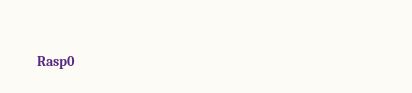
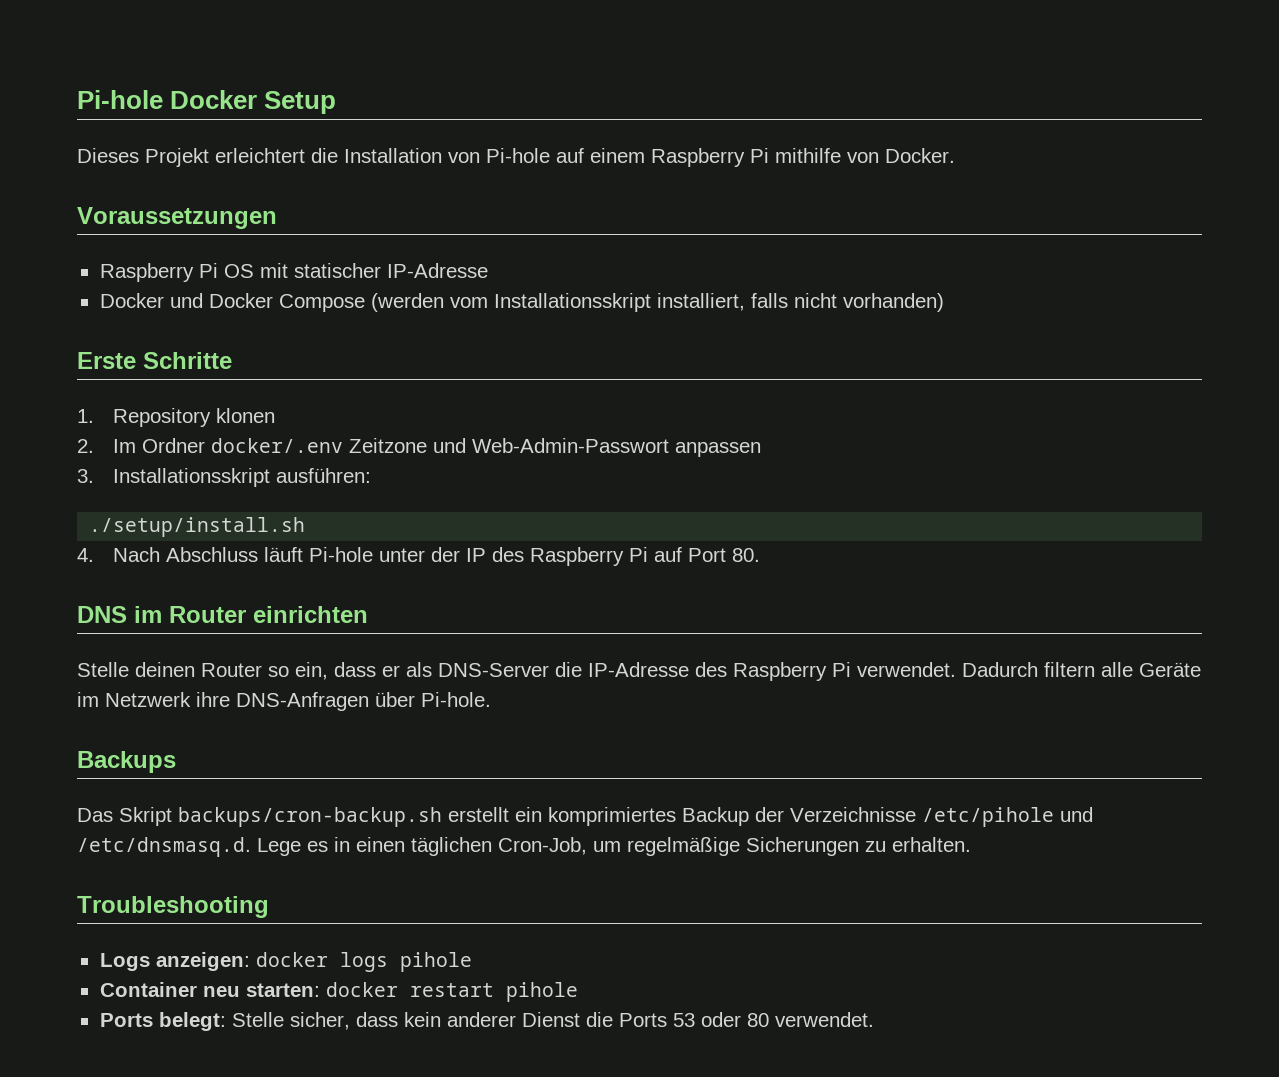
[37,56,75,69] Rasp0 -> [77,90,337,114] [77,148,955,167] [77,207,277,229] [99,263,488,282] [99,293,944,312] [77,352,232,369] [77,408,276,427] [77,438,762,457] [77,468,372,487] [89,517,306,537] [77,547,761,566] [77,606,368,623] [77,662,1201,681] [77,692,491,711] [77,751,176,773] [77,807,1093,827] [77,837,971,857] [77,896,269,918] [99,952,472,972] [99,982,578,1002] [99,1012,874,1031] Pi-hole Docker Setup // Dieses Projekt erleichtert die Installation von Pi-hole auf einem Raspberry Pi mithilfe von Docker. // Voraussetzungen // Raspberry Pi OS mit statischer IP-Adresse // Docker und Docker Compose (werden vom Installationsskript installiert, falls nicht vorhanden) // Erste Schritte // 1. Repository klonen // 2. Im Ordner docker/.env Zeitzone und Web-Admin-Passwort anpassen // 3. Installationsskript ausführen: // ./setup/install.sh // 4. Nach Abschluss läuft Pi-hole unter der IP des Raspberry Pi auf Port 80. // DNS im Router einrichten // Stelle deinen Router so ein, dass er als DNS-Server die IP-Adresse des Raspberry Pi verwendet. Dadurch filtern alle Geräte im Netzwerk ihre DNS-Anfragen über Pi-hole. // Backups // Das Skript backups/cron-backup.sh erstellt ein komprimiertes Backup der Verzeichnisse /etc/pihole und /etc/dnsmasq.d. Lege es in einen täglichen Cron-Job, um regelmäßige Sicherungen zu erhalten. // Troubleshooting // Logs anzeigen: docker logs pihole // Container neu starten: docker restart pihole // Ports belegt: Stelle sicher, dass kein anderer Dienst die Ports 53 oder 80 verwendet.

